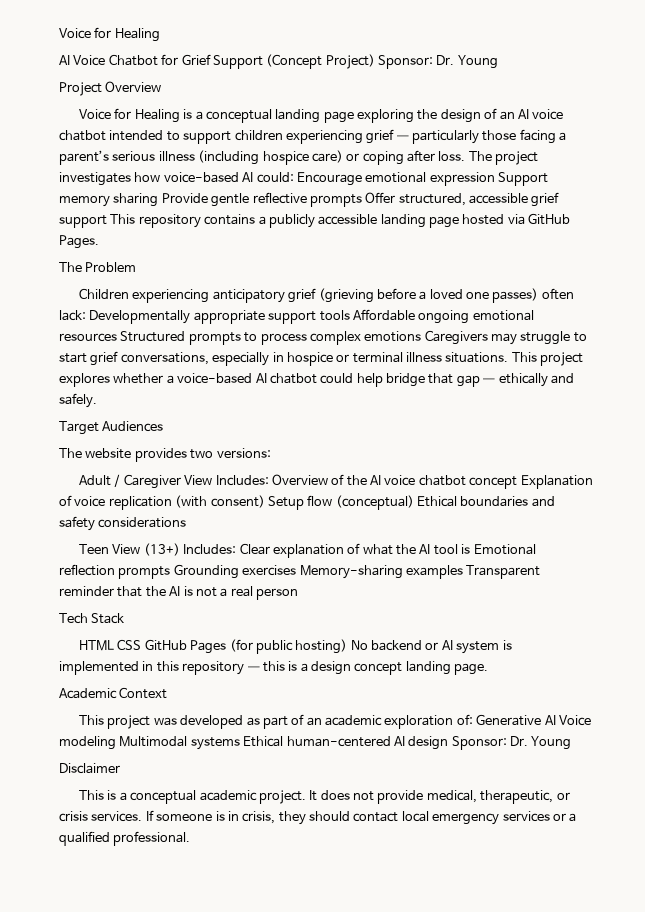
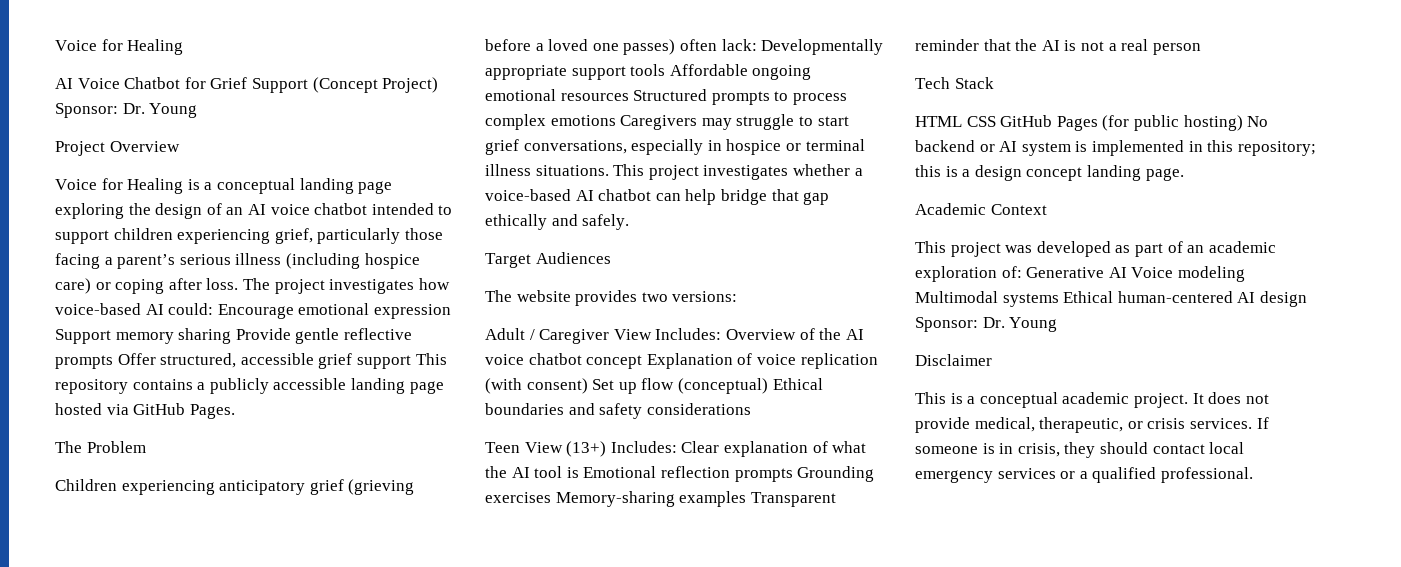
[366,129,409,144] grief — -> [274,228,313,244] grief,
[59,373,110,387] explores -> [703,165,789,180] investigates
[320,373,354,384] could -> [655,193,681,201] can
[483,378,496,383] — -> (830, 198) none
[267,496,304,510] Setup -> [592,379,637,394] Set up
[182,661,260,675] repository — -> [1237,141,1316,156] repository;

